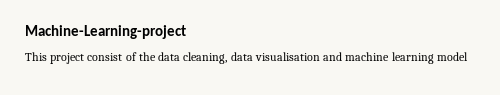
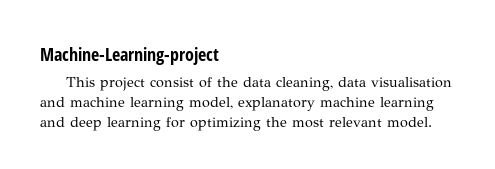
[436,52,468,61] model -> [189,97,434,111] [40,117,432,131] model, explanatory machine learning and deep learning for optimizing the most relevant model.

